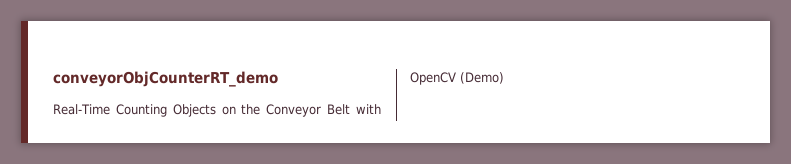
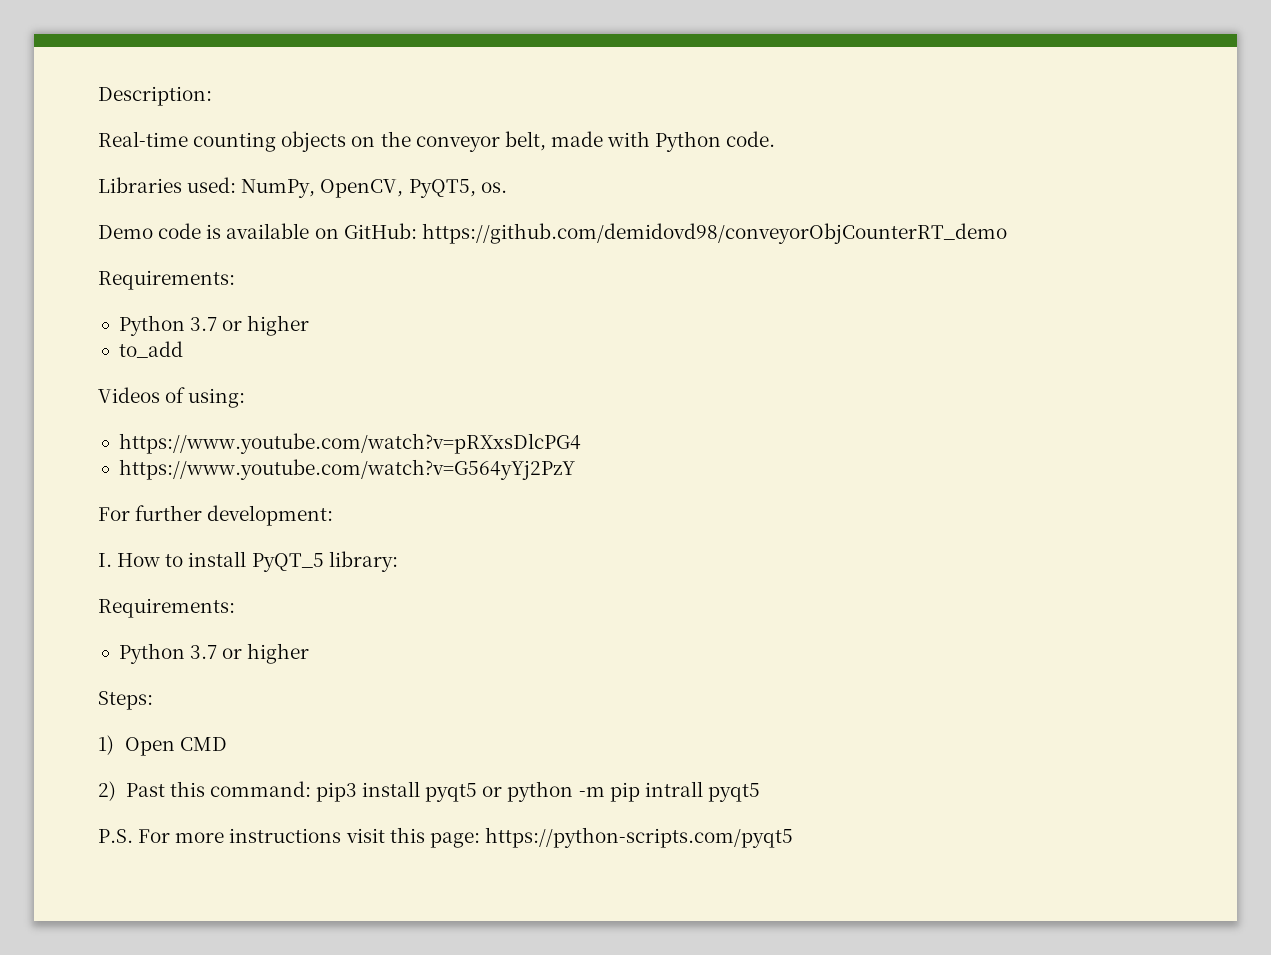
[53,71,278,87] [53,104,381,117] [410,72,504,85] conveyorObjCounterRT_demo // Real-Time Counting Objects on the Conveyor Belt with OpenCV (Demo) -> [98,86,212,106] [98,131,776,152] [98,177,507,198] [98,223,1007,244] [98,270,235,290] [118,315,310,336] [118,341,183,358] [98,387,246,408] [118,433,581,454] [118,459,575,480] [98,505,334,526] [98,551,398,572] [98,598,235,618] [118,643,310,664] [98,691,153,710] [98,735,228,756] [98,781,760,802] [98,827,793,848] Description: // Real-time counting objects on the conveyor belt, made with Python code. // Libraries used: NumPy, OpenCV, PyQT5, os. // Demo code is available on GitHub: https://github.com/demidovd98/conveyorObjCounterRT_demo // Requirements: // Python 3.7 or higher // to_add // Videos of using: // https://www.youtube.com/watch?v=pRXxsDlcPG4 // https://www.youtube.com/watch?v=G564yYj2PzY // For further development: // I. How to install PyQT_5 library: // Requirements: // Python 3.7 or higher // Steps: // 1) Open CMD // 2) Past this command: pip3 install pyqt5 or python -m pip intrall pyqt5 // P.S. For more instructions visit this page: https://python-scripts.com/pyqt5

